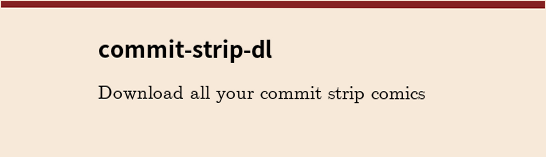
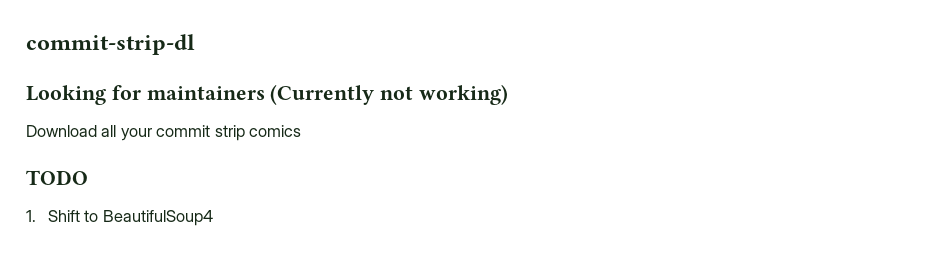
(273, 50) none -> [26,84,509,105] // Looking for maintainers (Currently not working)
(425, 93) none -> [26,170,88,185] [26,210,213,226] // TODO // 1. Shift to BeautifulSoup4

